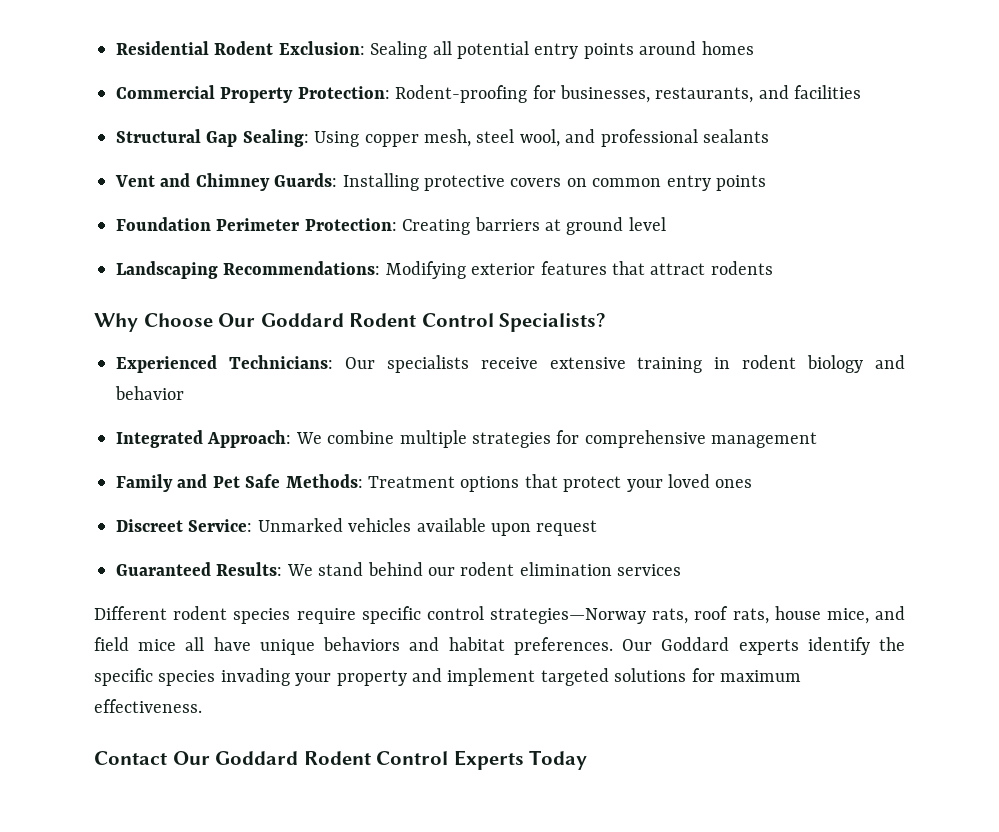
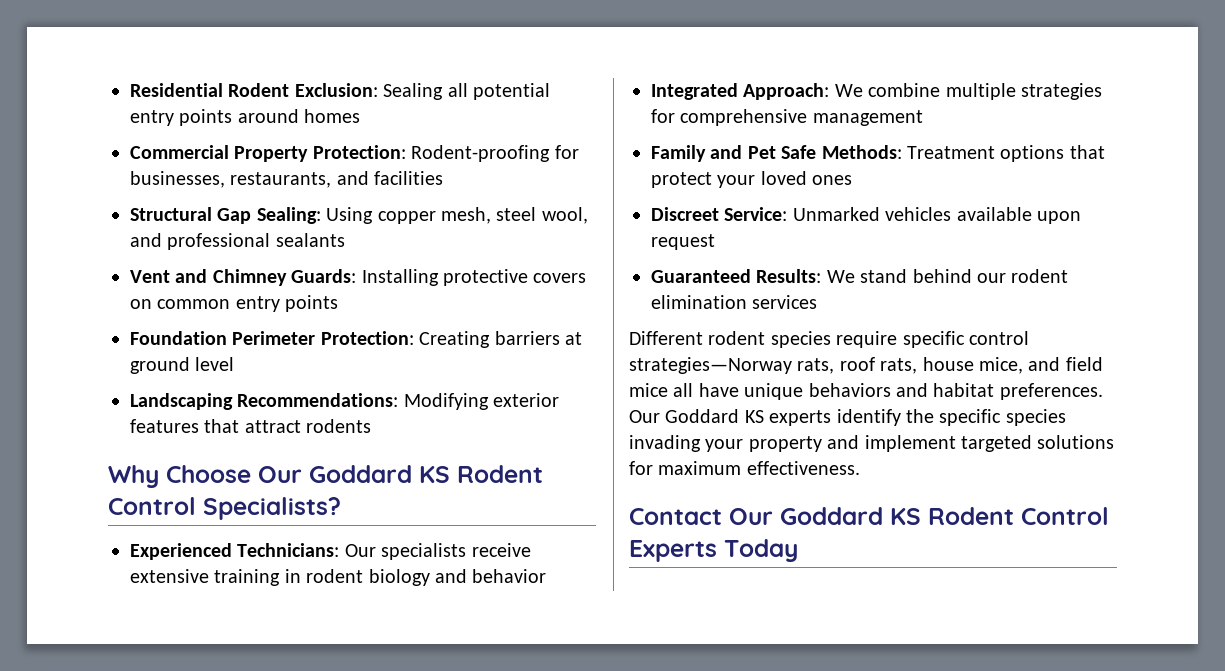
(344, 320) none -> [419,466,450,483] KS
(730, 644) none -> [744,410,764,423] KS
(299, 758) none -> [890,508,921,525] KS

